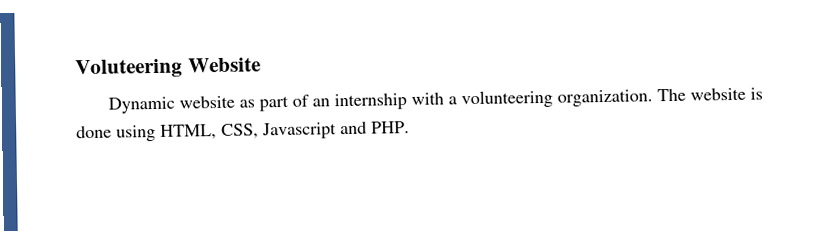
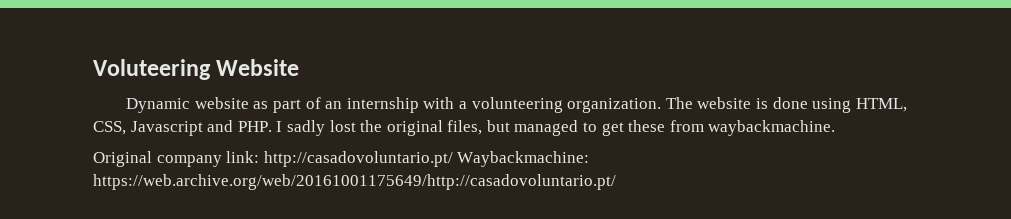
(410, 127) none -> [276,120,836,136] [93,151,590,167] [93,174,616,190] I sadly lost the original files, but managed to get these from waybackmachine. // Original company link: http://casadovoluntario.pt/ Waybackmachine: https://web.archive.org/web/20161001175649/http://casadovoluntario.pt/

